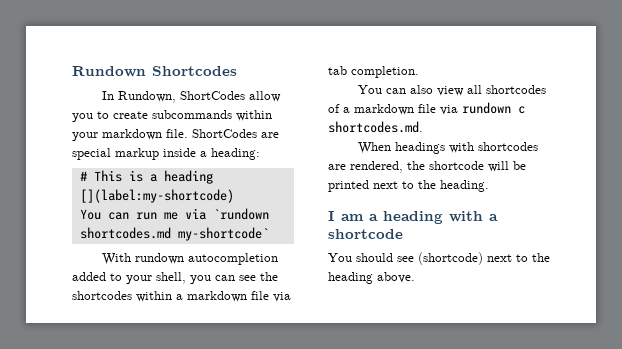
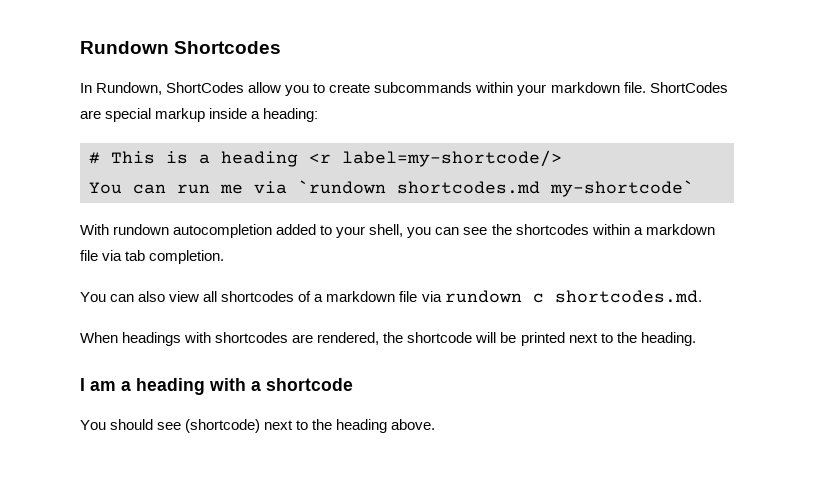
[79,189,234,203] [](label:my-shortcode) -> [309,150,562,167] <r label=my-shortcode/>

